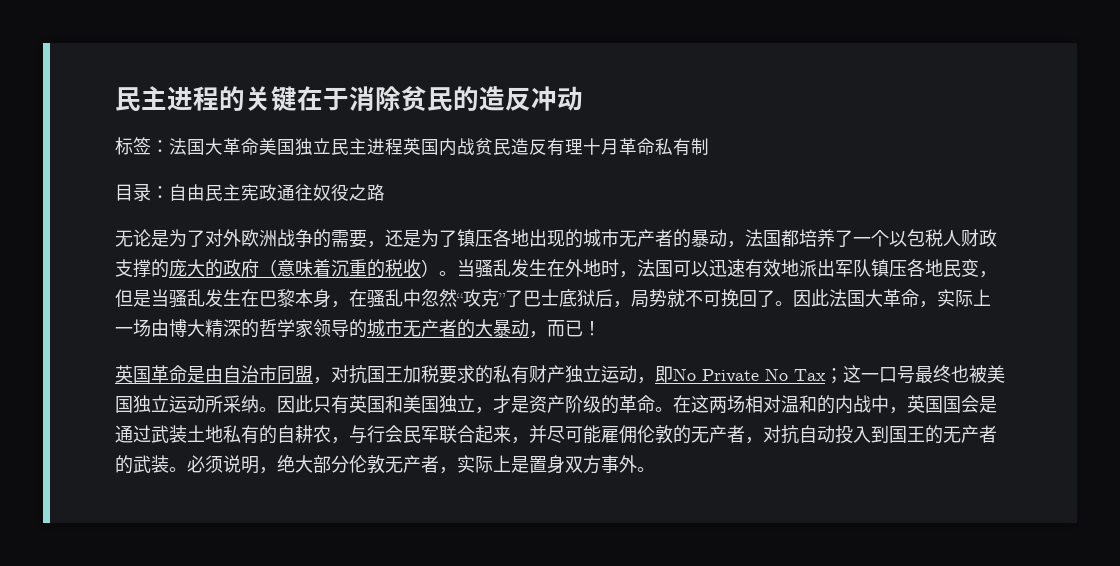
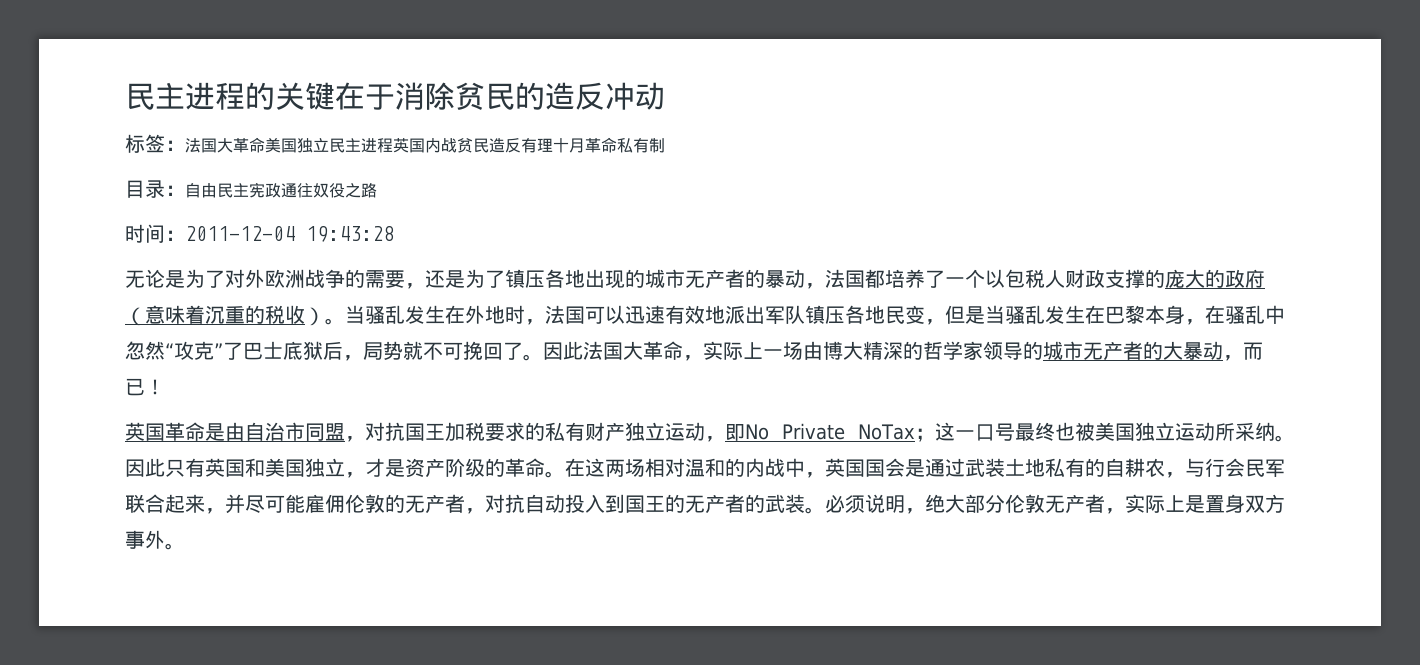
(385, 192) none -> [125,224,394,243] // 时间：2011-12-04 19:43:28
[765,368,826,381] No Tax -> [858,424,916,440] NoTax

